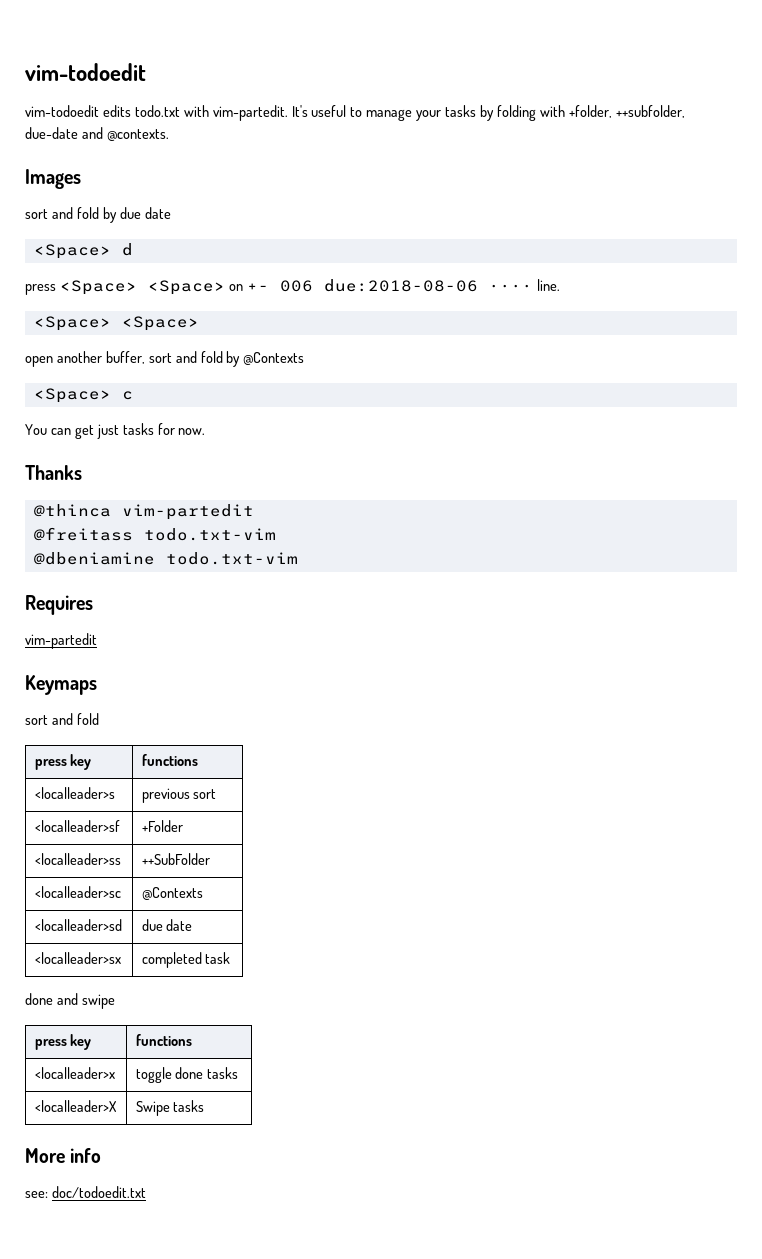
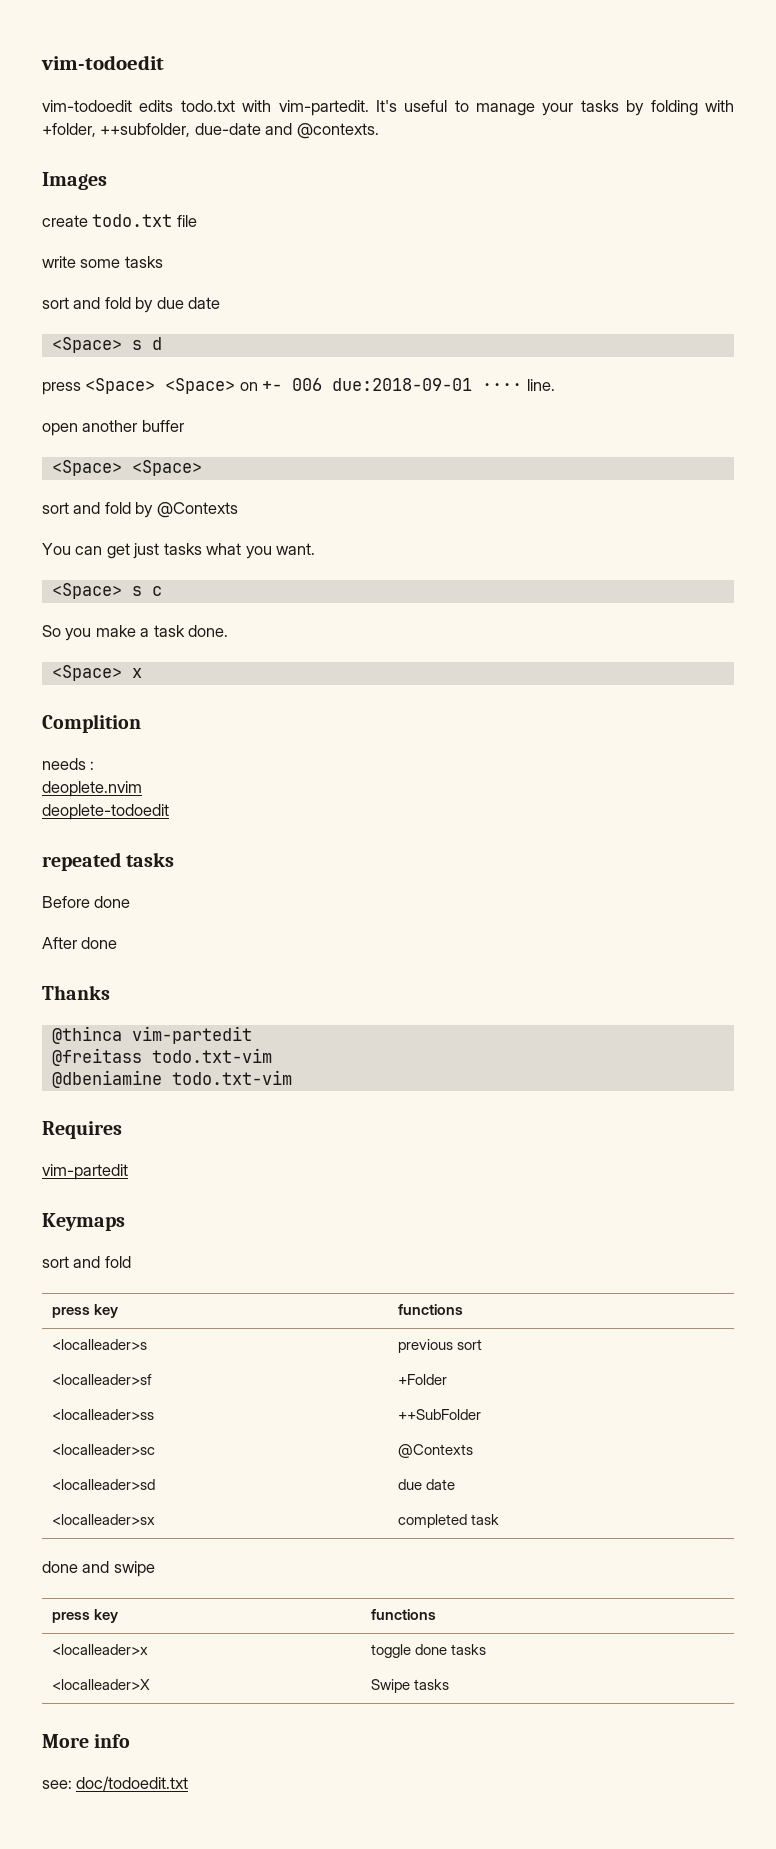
(81, 179) none -> [42,214,197,227] [42,256,163,268] // create todo.txt file // write some tasks
(111, 251) none -> [131,340,142,350] s
[323,279,478,292] due:2018-08-06 -> [332,378,473,391] due:2018-09-01
(560, 285) none -> [42,420,184,436] // open another buffer
[25,351,145,367] open another buffer, -> (202, 468) none
[33,388,133,403] // <Space> c -> (238, 510) none
[157,423,206,435] for now. -> [206,543,316,559] [51,583,162,599] [42,625,229,641] [51,665,142,681] [42,714,141,733] [42,758,95,770] [42,781,142,797] [42,804,169,820] [42,852,175,871] [42,896,131,908] [42,937,118,949] what you want. // <Space> s c // So you make a task done. // <Space> x // Complition // needs : // deoplete.nvim // deoplete-todoedit // repeated tasks // Before done // After done

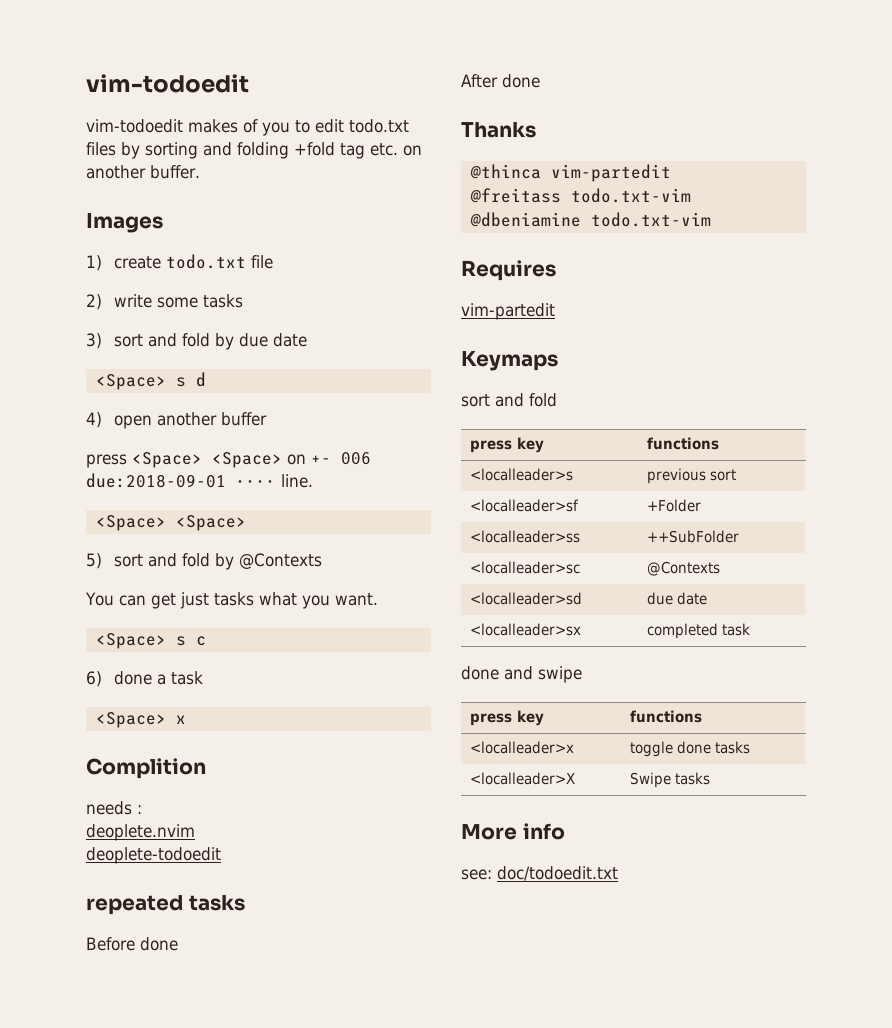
[139,100,734,116] [42,123,379,139] edits todo.txt with vim-partedit. It's useful to manage your tasks by folding with +folder, ++subfolder, due-date and @contexts. -> [188,119,409,136] [86,142,422,159] [86,165,200,179] makes of you to edit todo.txt files by sorting and folding +fold tag etc. on another buffer.
(107, 181) none -> [86,255,102,271] 1)
(197, 221) none -> [86,294,102,310] 2)
(163, 262) none -> [86,333,102,349] 3)
(162, 343) none -> [86,412,268,429] // 4) open another buffer
[42,420,184,436] // open another buffer -> (313, 481) none
(202, 468) none -> [86,553,102,569] 5)
[42,625,136,641] So you make -> [86,671,153,687] 6) done
[188,625,229,637] done. -> (204, 678) none

